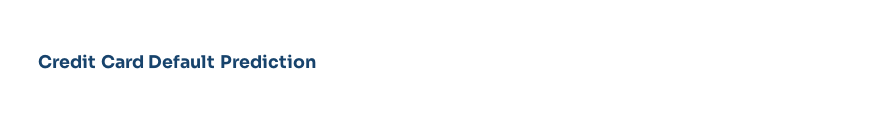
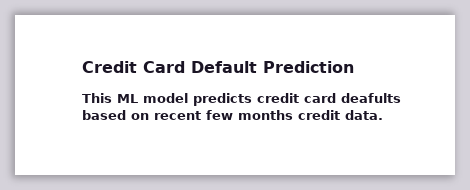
(317, 61) none -> [82,93,401,106] [82,110,383,120] // This ML model predicts credit card deafults based on recent few months credit data.

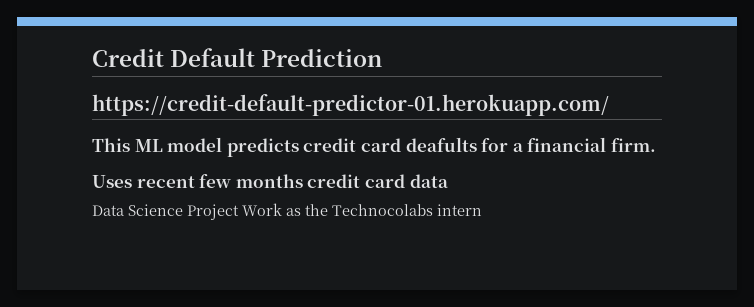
[143,61,185,73] Card -> (164, 58) none
(354, 67) none -> [92,94,609,116] // https://credit-default-predictor-01.herokuapp.com/
[82,110,383,120] based on recent few months credit data. -> [481,137,656,152] [92,174,448,188] [92,203,482,220] for a financial firm. // Uses recent few months credit card data // Data Science Project Work as the Technocolabs intern

